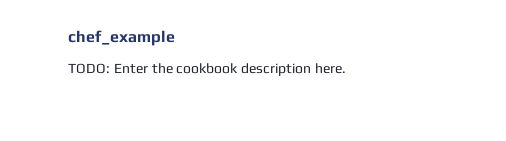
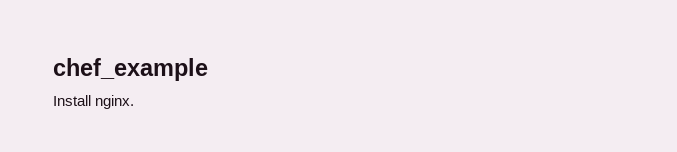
[68,63,346,76] TODO: Enter the cookbook description here. -> [53,95,135,109] Install nginx.

